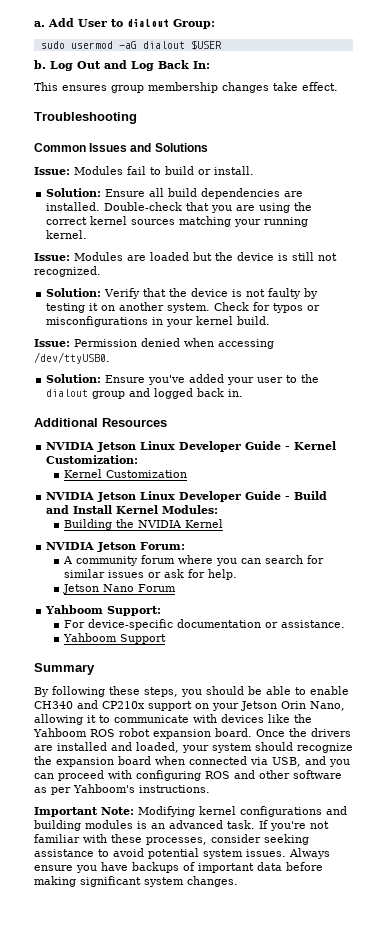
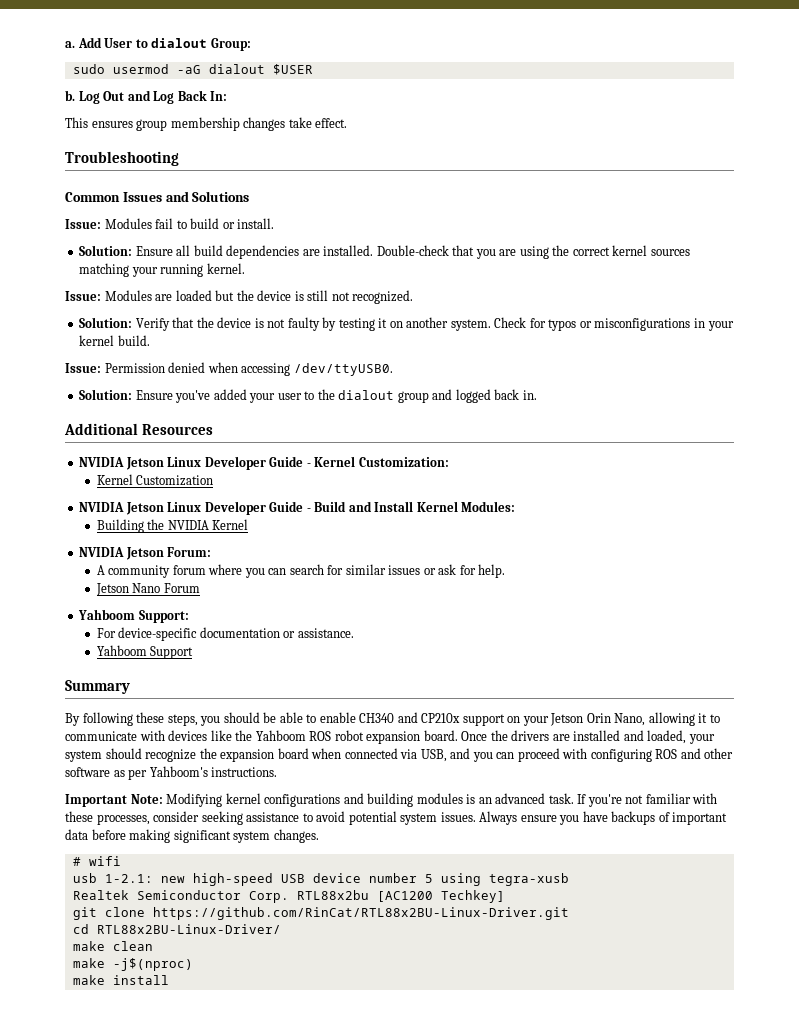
(238, 881) none -> [72,856,121,866] [72,873,569,886] [72,890,505,903] [72,907,569,920] [72,924,281,934] [72,941,153,951] [72,958,193,971] [72,975,169,985] // # wifi // usb 1-2.1: new high-speed USB device number 5 using tegra-xusb // Realtek Semiconductor Corp. RTL88x2bu [AC1200 Techkey] // git clone https://github.com/RinCat/RTL88x2BU-Linux-Driver.git // cd RTL88x2BU-Linux-Driver/ // make clean // make -j$(nproc) // make install

